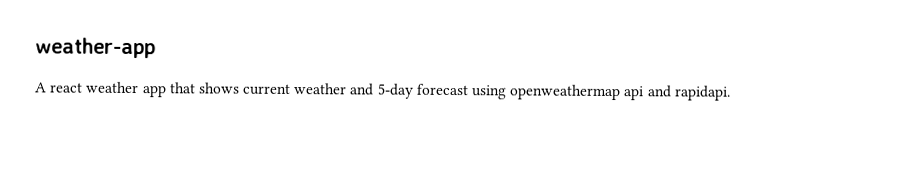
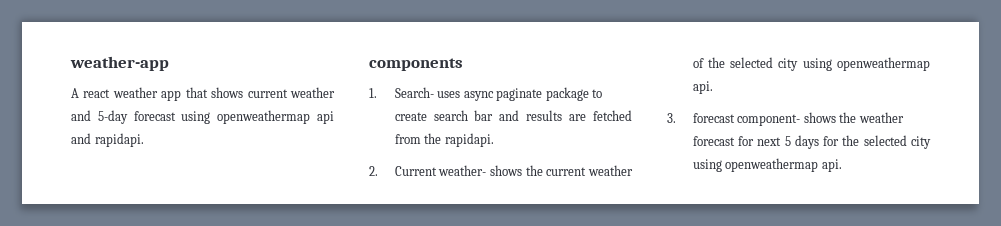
(731, 93) none -> [369,58,463,71] [369,87,603,101] [394,110,632,121] [394,133,494,147] [369,165,633,176] [692,57,930,71] [692,81,713,94] [667,112,904,126] [692,135,931,149] [692,158,842,172] // components // 1. Search- uses async paginate package to create search bar and results are fetched from the rapidapi. // 2. Current weather- shows the current weather of the selected city using openweathermap api. // 3. forecast component- shows the weather forecast for next 5 days for the selected city using openweathermap api.

